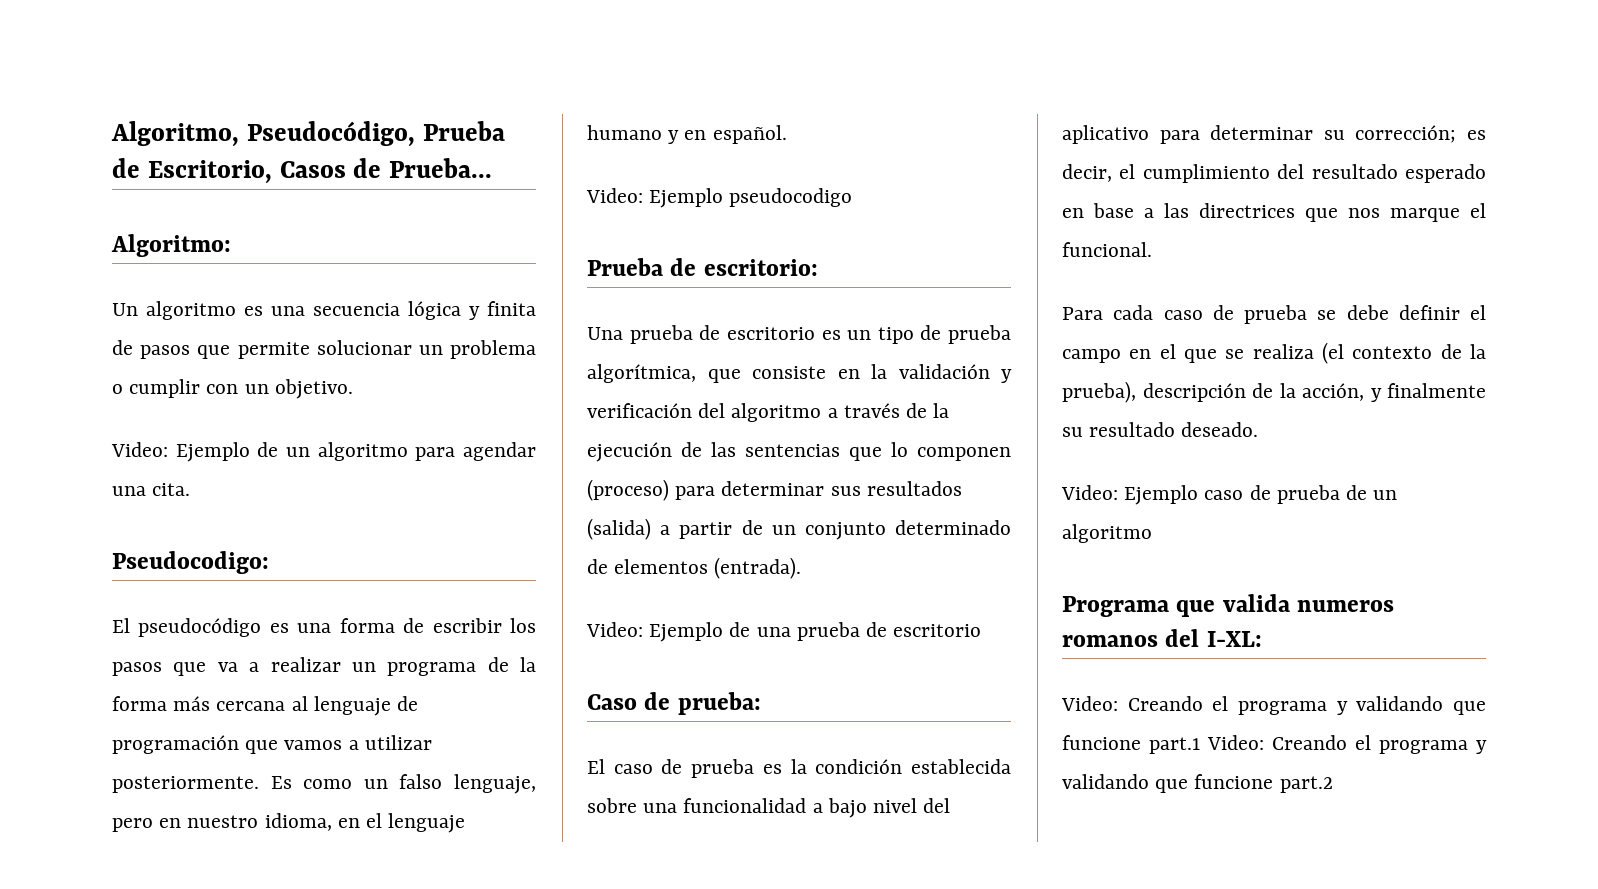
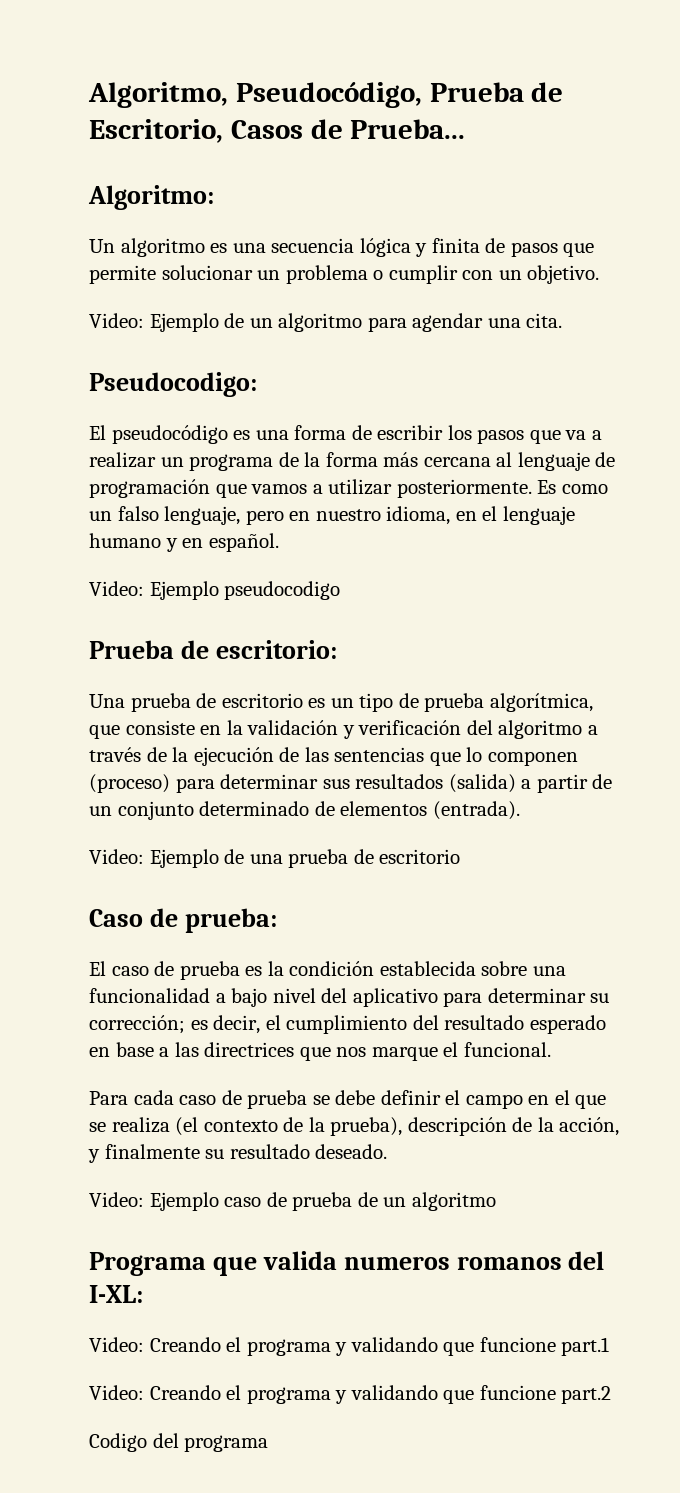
(1200, 745) none -> (610, 1346) //
(1333, 784) none -> [89,1433,269,1452] // Codigo del programa

